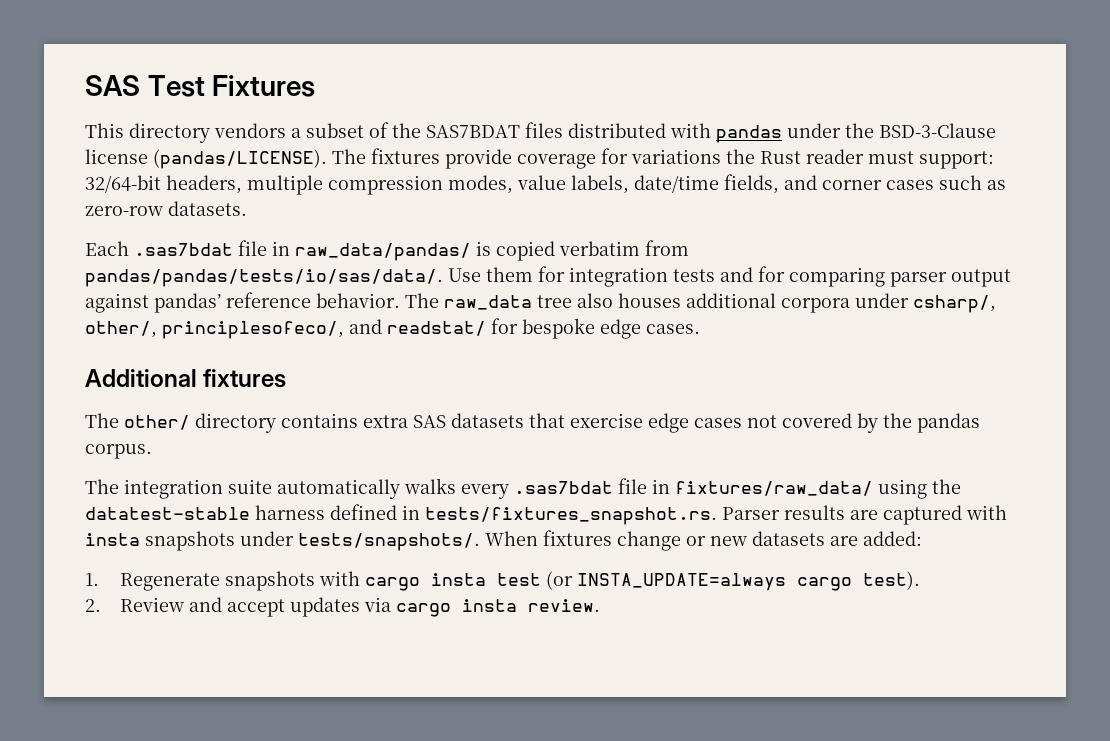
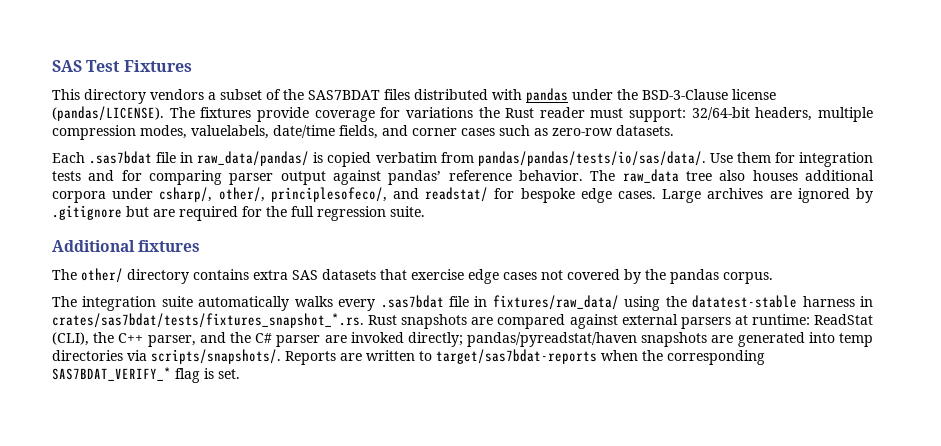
[517,175,629,194] value labels, -> [191,125,269,139] valuelabels,
(700, 329) none -> [662,188,874,203] [52,205,425,221] Large archives are ignored by .gitignore but are required for the full regression suite.
[330,504,1007,525] [85,530,922,551] [85,571,920,591] [85,597,600,617] defined in tests/fixtures_snapshot.rs. Parser results are captured with insta snapshots under tests/snapshots/. When fixtures change or new datasets are added: // 1. Regenerate snapshots with cargo insta test (or INSTA_UPDATE=always cargo test). // 2. Review and accept updates via cargo insta review. -> [860,296,874,307] [52,313,874,329] [52,332,873,347] [52,349,765,365] [52,367,240,383] in crates/sas7bdat/tests/fixtures_snapshot_*.rs. Rust snapshots are compared against external parsers at runtime: ReadStat (CLI), the C++ parser, and the C# parser are invoked directly; pandas/pyreadstat/haven snapshots are generated into temp directories via scripts/snapshots/. Reports are written to target/sas7bdat-reports when the corresponding SAS7BDAT_VERIFY_* flag is set.

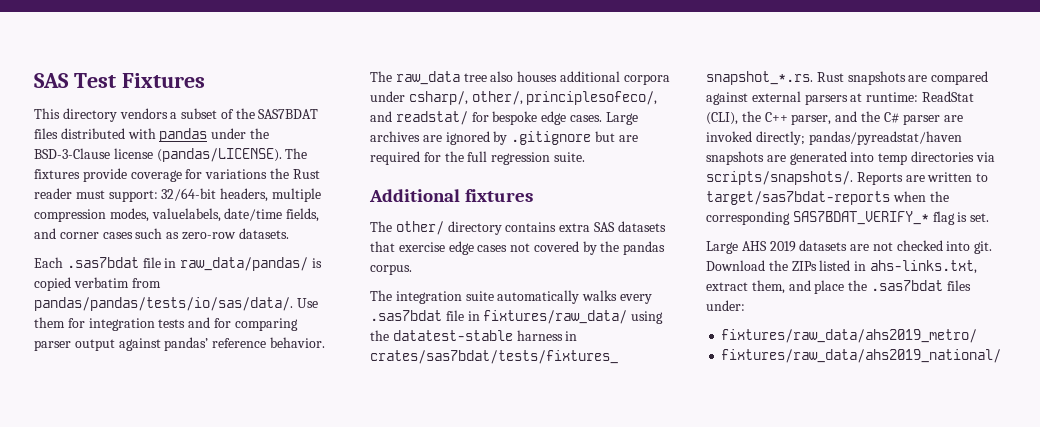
(240, 374) none -> [706,240,993,254] [706,260,977,274] [706,280,971,294] [706,300,745,311] [721,329,978,343] [721,349,1002,363] // Large AHS 2019 datasets are not checked into git. Download the ZIPs listed in ahs-links.txt, extract them, and place the .sas7bdat files under: // fixtures/raw_data/ahs2019_metro/ // fixtures/raw_data/ahs2019_national/

